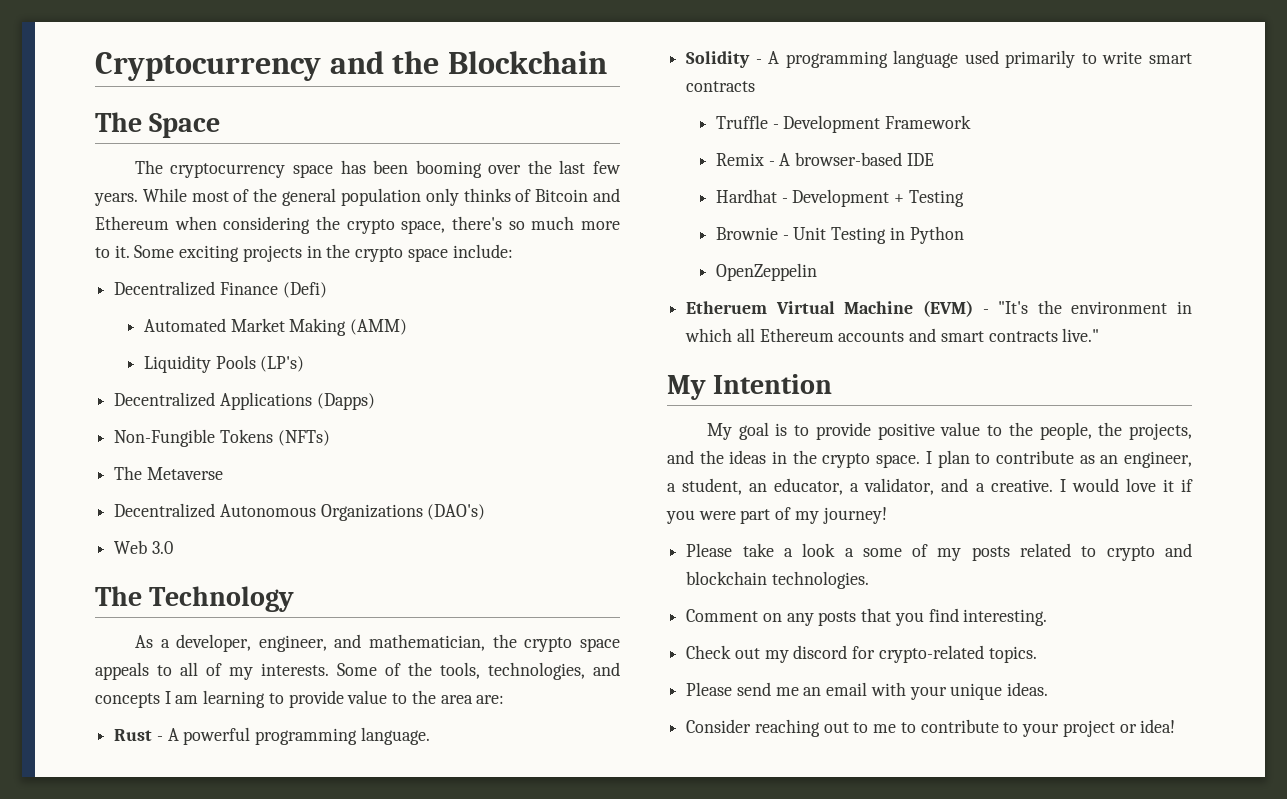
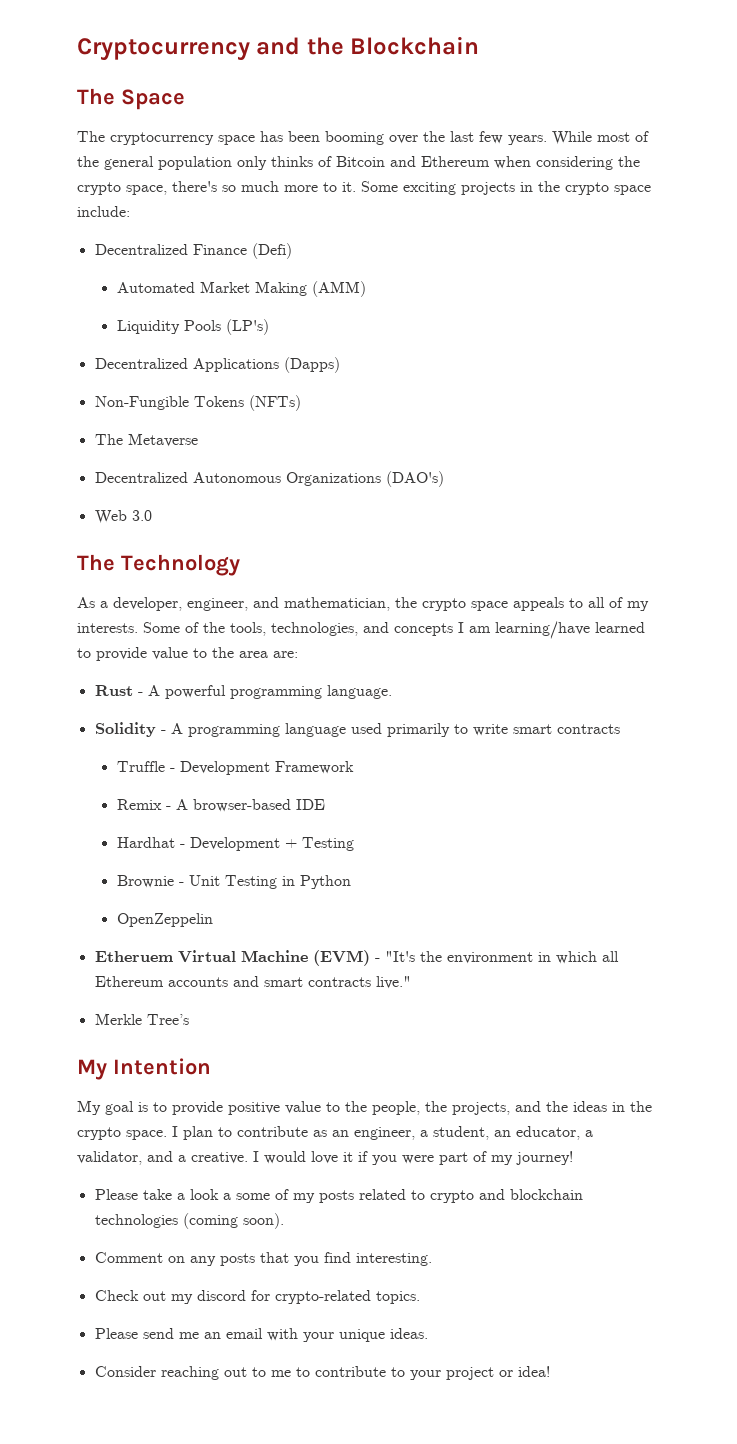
[203,690,266,708] learning -> [495,621,645,639] learning/have learned
(1100, 335) none -> [94,1013,189,1025] // Merkle Tree’s
[771,571,869,589] technologies. -> [94,1213,284,1229] technologies (coming soon).

